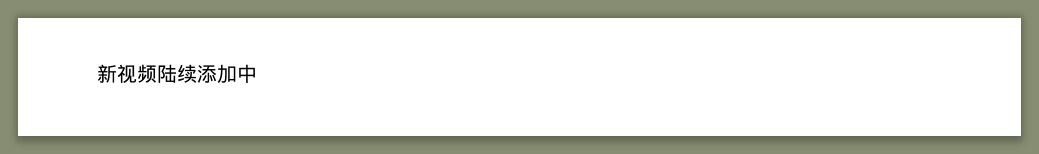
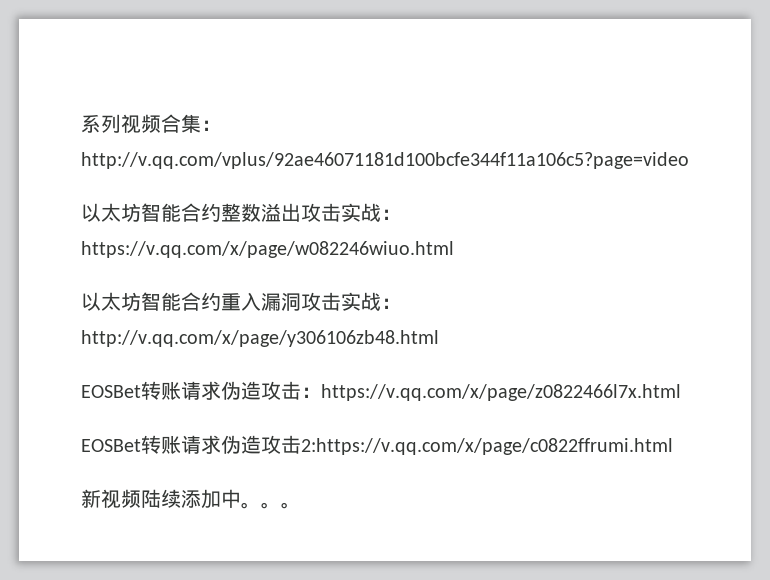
(97, 73) none -> [81,114,221,134] [81,152,689,169] [81,203,401,222] [81,241,454,258] [81,292,401,311] [81,330,439,347] [81,381,681,401] [81,435,673,455] 系列视频合集：http://v.qq.com/vplus/92ae46071181d100bcfe344f11a106c5?page=video // 以太坊智能合约整数溢出攻击实战：https://v.qq.com/x/page/w082246wiuo.html // 以太坊智能合约重入漏洞攻击实战：http://v.qq.com/x/page/y306106zb48.html // EOSBet转账请求伪造攻击：https://v.qq.com/x/page/z0822466l7x.html // EOSBet转账请求伪造攻击2:https://v.qq.com/x/page/c0822ffrumi.html //
(257, 73) none -> [241,502,301,509] 。。。

